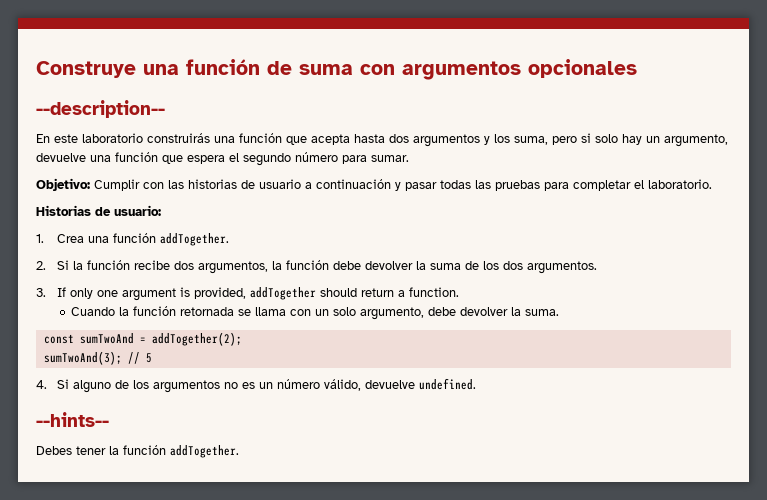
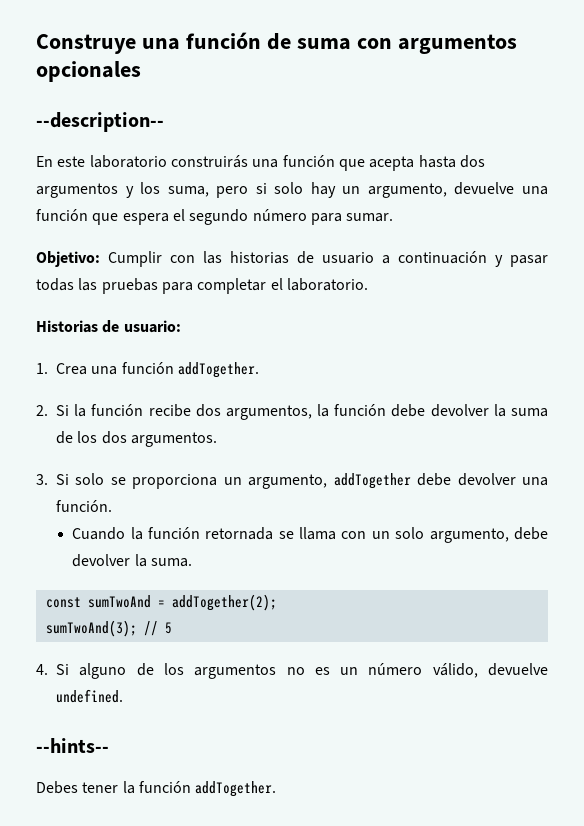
[57,287,460,301] If only one argument is provided, addTogether should return a function. -> [56,473,548,489] [56,500,112,512] Si solo se proporciona un argumento, addTogether debe devolver una función.

